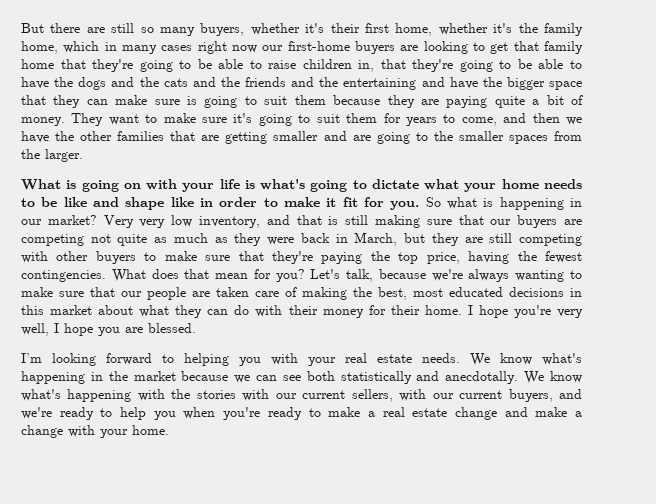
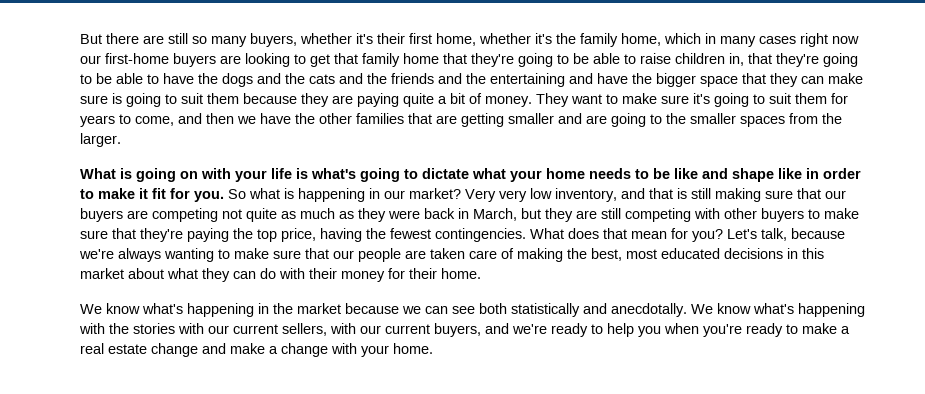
[467,305,583,318] [21,323,196,336] [21,353,460,366] I hope you're very well, I hope you are blessed. // I’m looking forward to helping you with your real estate needs. -> (481, 273) //

